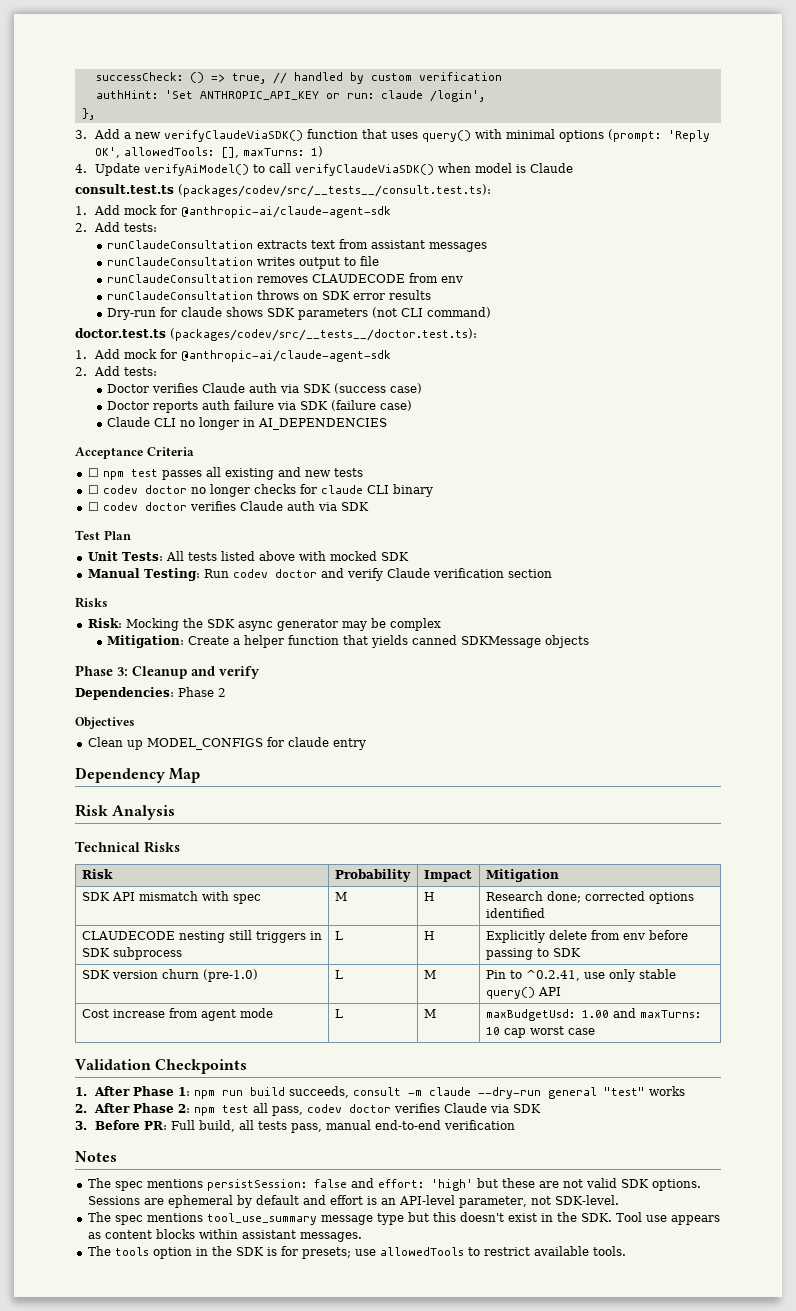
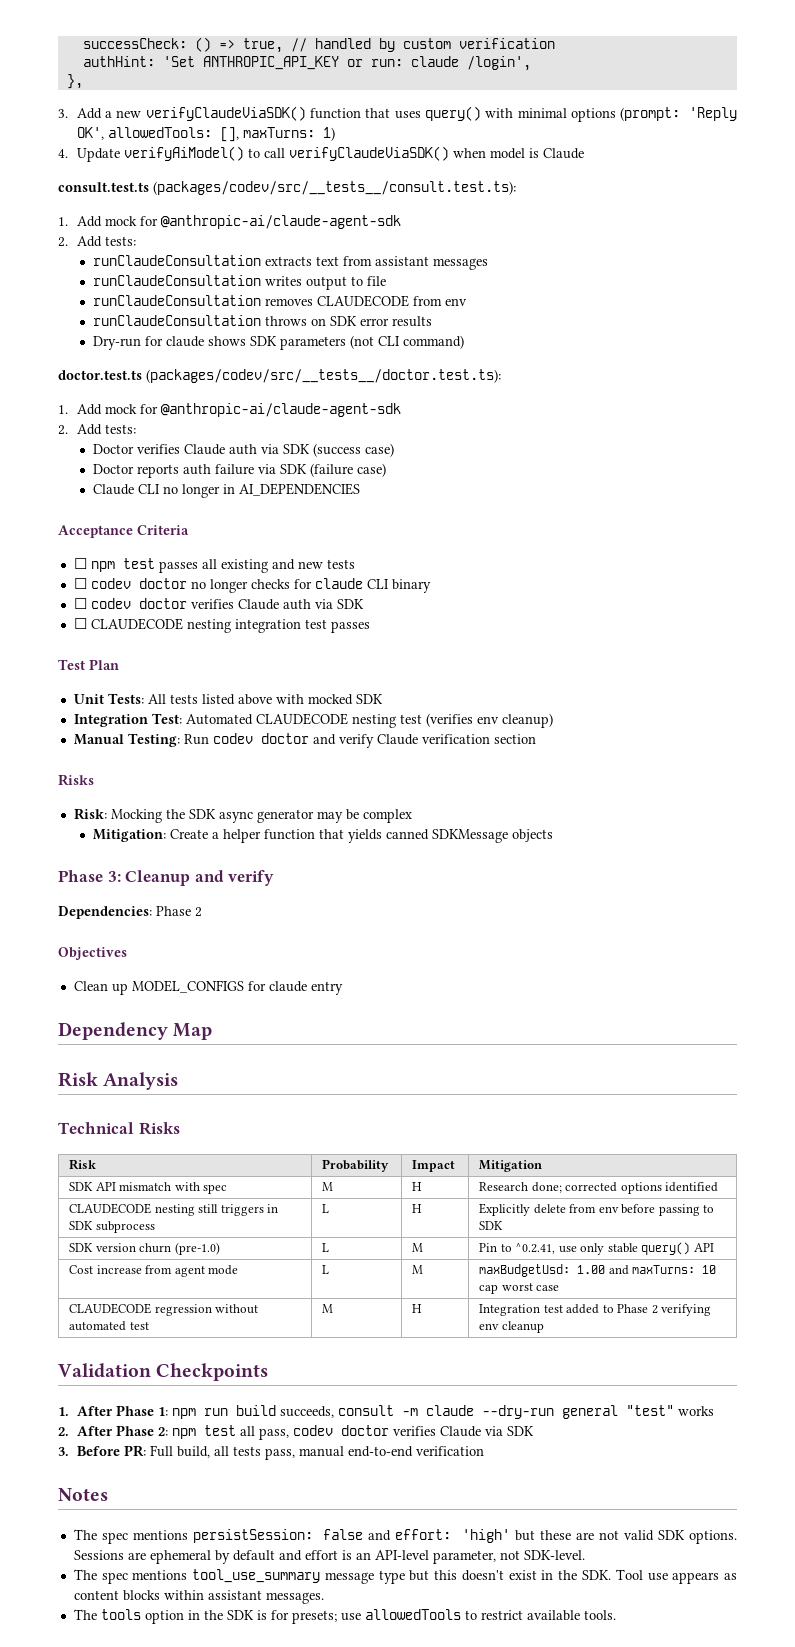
(369, 506) none -> [73,618,370,633] // ☐ CLAUDECODE nesting integration test passes
(409, 556) none -> [73,713,553,728] // Integration Test: Automated CLAUDECODE nesting test (verifies env cleanup)
(595, 1031) none -> [69,1303,259,1316] [69,1321,149,1331] [322,1304,334,1313] [412,1304,423,1313] [479,1304,712,1316] [479,1321,544,1333] // CLAUDECODE regression without automated test | M | H | Integration test added to Phase 2 verifying env cleanup

